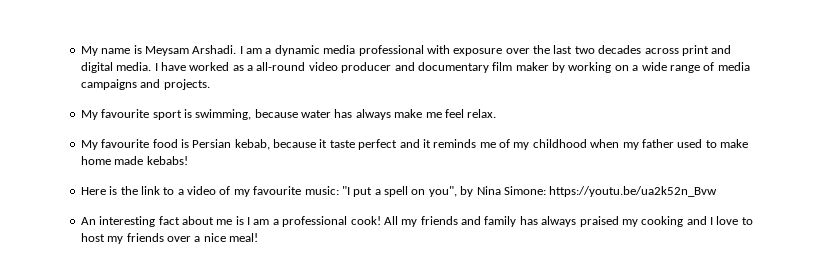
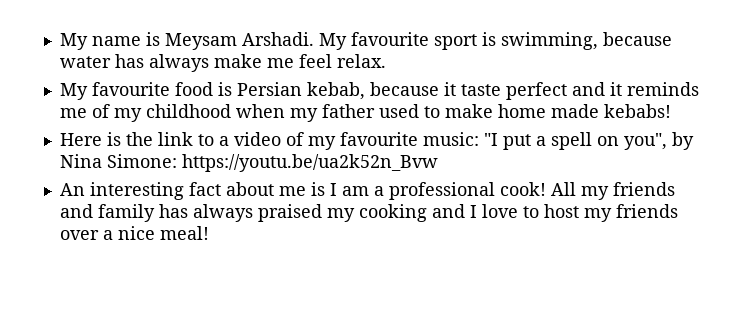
[239,45,732,56] [80,62,750,73] [80,79,210,90] I am a dynamic media professional with exposure over the last two decades across print and digital media. I have worked as a all-round video producer and documentary film maker by working on a wide range of media campaigns and projects. // -> (314, 39) none

